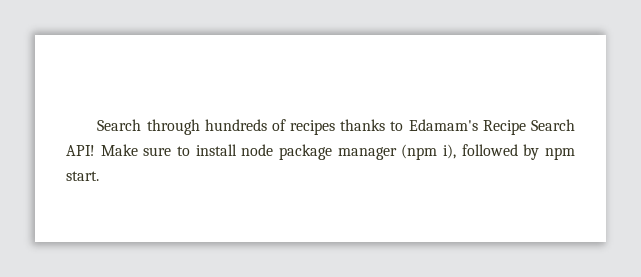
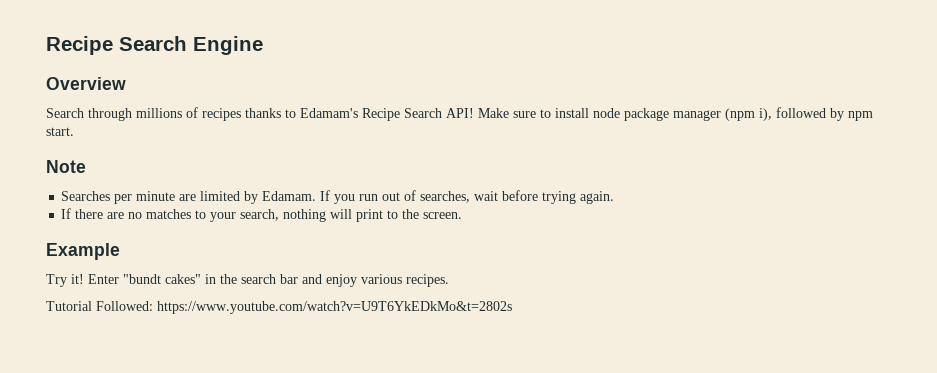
(97, 125) none -> [46,36,263,55] [46,77,126,90] Recipe Search Engine // Overview //
[204,119,267,131] hundreds -> [136,108,182,118] millions
(99, 176) none -> [46,160,86,173] [61,190,615,204] [61,208,463,222] [46,243,120,260] [46,274,449,287] [46,301,512,314] // Note // Searches per minute are limited by Edamam. If you run out of searches, wait before trying again. // If there are no matches to your search, nothing will print to the screen. // Example // Try it! Enter "bundt cakes" in the search bar and enjoy various recipes. // Tutorial Followed: https://www.youtube.com/watch?v=U9T6YkEDkMo&t=2802s

